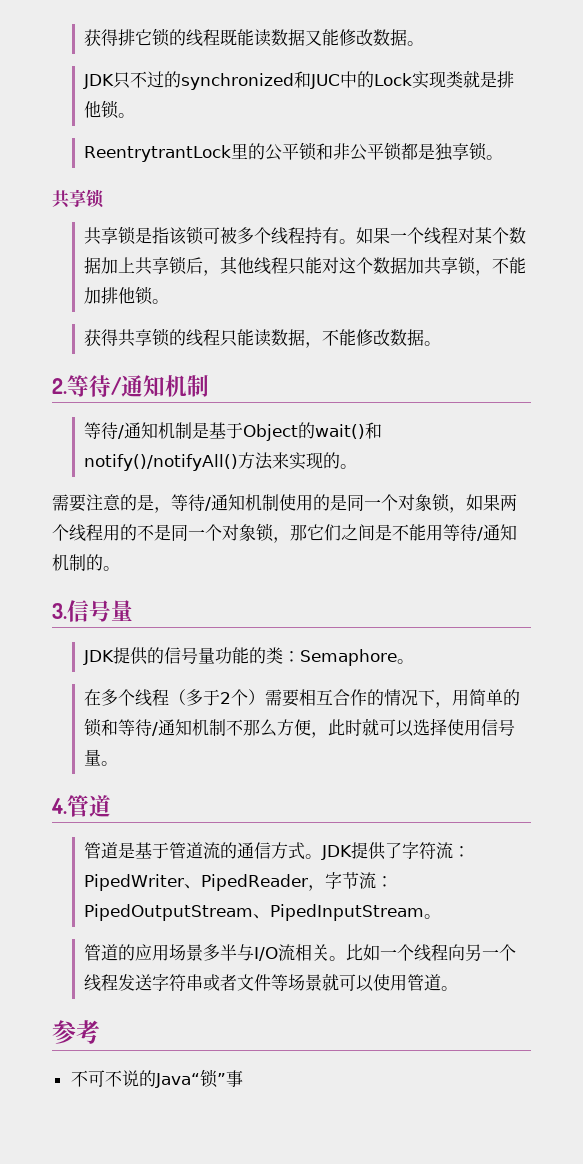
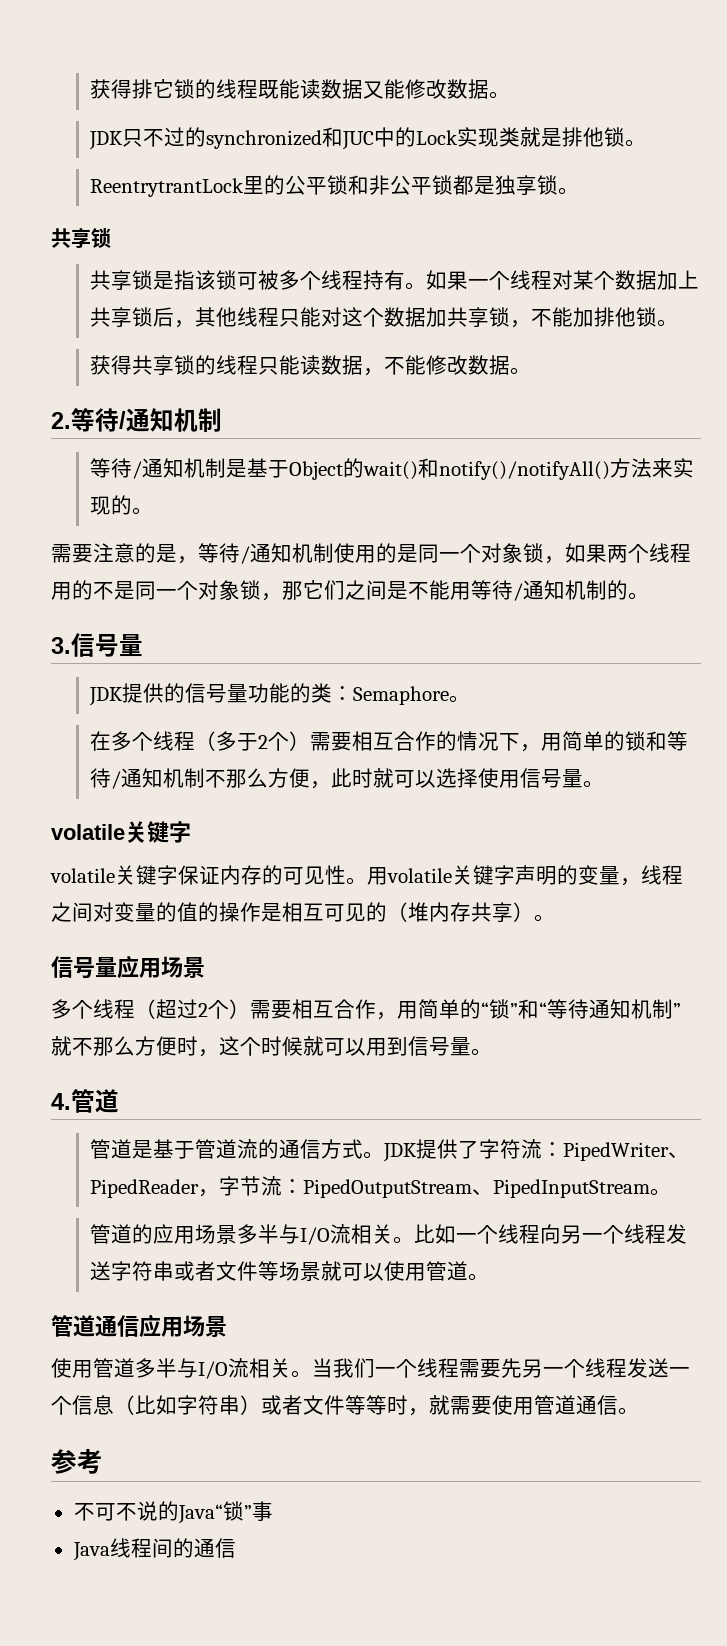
(119, 763) none -> [51,821,191,843] [50,865,683,886] [51,902,555,923] [51,955,205,979] [51,999,681,1020] [51,1036,492,1057] // volatile关键字 // volatile关键字保证内存的可见性。用volatile关键字声明的变量，线程之间对变量的值的操作是相互可见的（堆内存共享）。 // 信号量应用场景 // 多个线程（超过2个）需要相互合作，用简单的“锁”和“等待通知机制”就不那么方便时，这个时候就可以用到信号量。
(459, 988) none -> [51,1314,227,1338] [51,1358,690,1379] [51,1395,639,1416] // 管道通信应用场景 // 使用管道多半与I/O流相关。当我们一个线程需要先另一个线程发送一个信息（比如字符串）或者文件等等时，就需要使用管道通信。
(243, 1078) none -> [72,1538,236,1561] // Java线程间的通信

